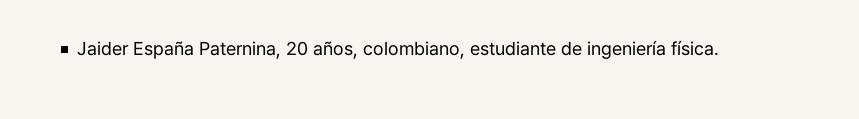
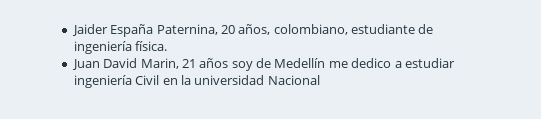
(720, 48) none -> [71,58,455,71] [73,75,320,88] // Juan David Marin, 21 años soy de Medellín me dedico a estudiar ingeniería Civil en la universidad Nacional

